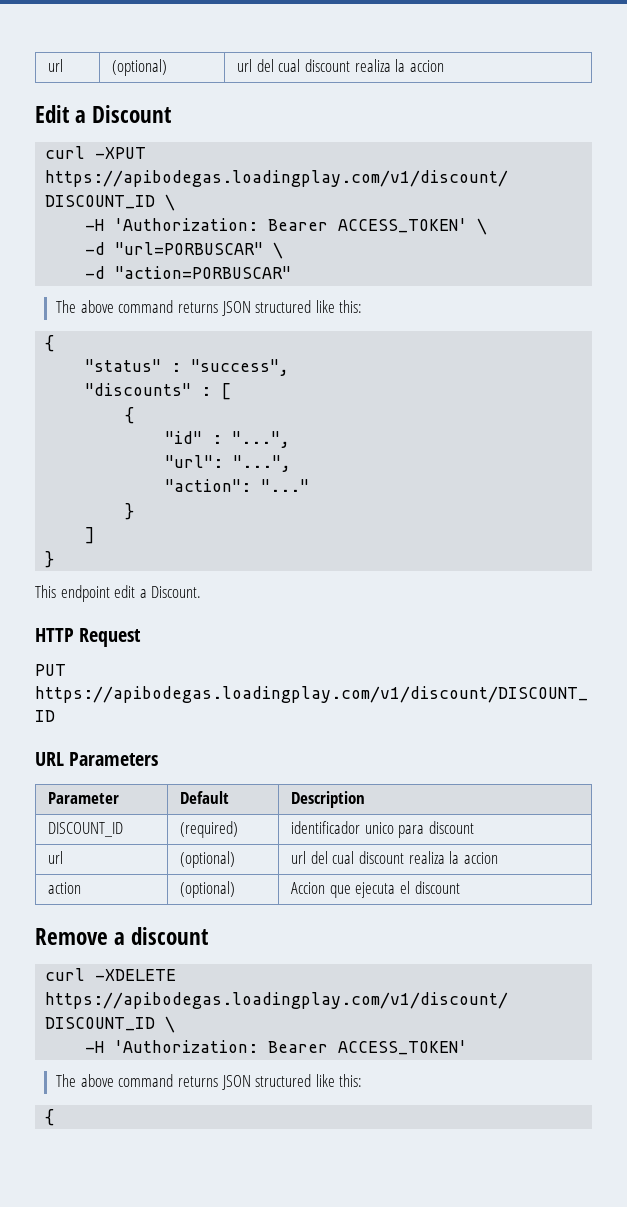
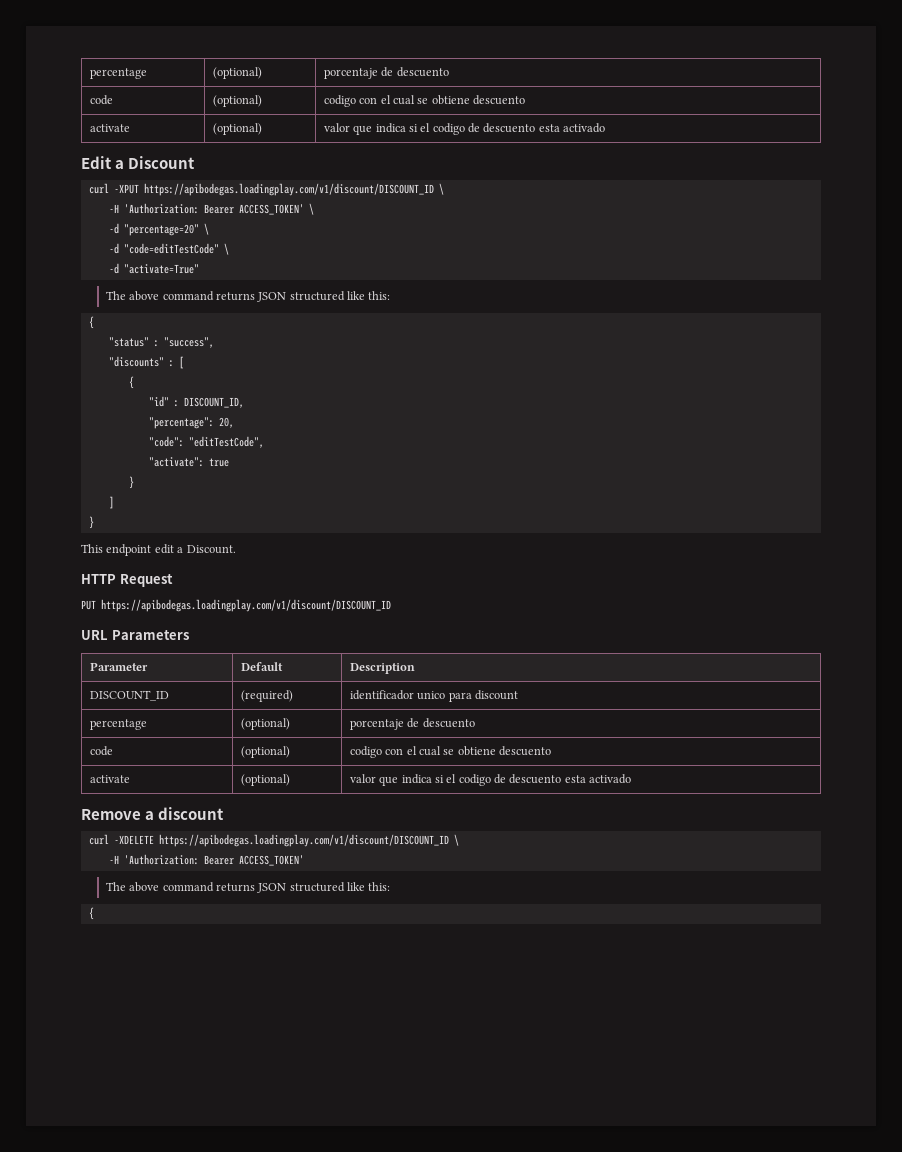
[48,59,64,72] [112,59,168,76] [237,59,444,72] url | (optional) | url del cual discount realiza la accion -> [89,68,147,79] [212,67,262,79] [323,67,449,79] [89,95,113,105] [212,95,262,107] [323,95,526,107] [89,124,130,132] [212,123,262,135] [323,123,606,135] percentage | (optional) | porcentaje de descuento // code | (optional) | codigo con el cual se obtiene descuento // activate | (optional) | valor que indica si el codigo de descuento esta activado
[115,242,284,259] [85,266,292,279] "url=PORBUSCAR" \ // -d "action=PORBUSCAR" -> [123,223,209,236] [108,243,229,255] [108,263,199,274] "percentage=20" \ // -d "code=editTestCode" \ // -d "activate=True"
[232,431,291,448] [165,455,292,472] [165,479,310,492] "...", // "url": "...", // "action": "..." -> [183,397,244,408] [148,417,234,429] [148,436,264,448] [148,457,229,467] DISCOUNT_ID, // "percentage": 20, // "code": "editTestCode", // "activate": true
[48,851,64,864] [180,851,236,868] [291,851,498,864] [48,882,82,894] [180,881,236,898] [291,881,460,898] url | (optional) | url del cual discount realiza la accion // action | (optional) | Accion que ejecuta el discount -> [89,719,147,730] [240,718,290,730] [349,718,475,730] [89,746,113,756] [240,746,290,758] [349,746,552,758] [89,775,130,783] [240,774,290,786] [349,774,632,786] percentage | (optional) | porcentaje de descuento // code | (optional) | codigo con el cual se obtiene descuento // activate | (optional) | valor que indica si el codigo de descuento esta activado

